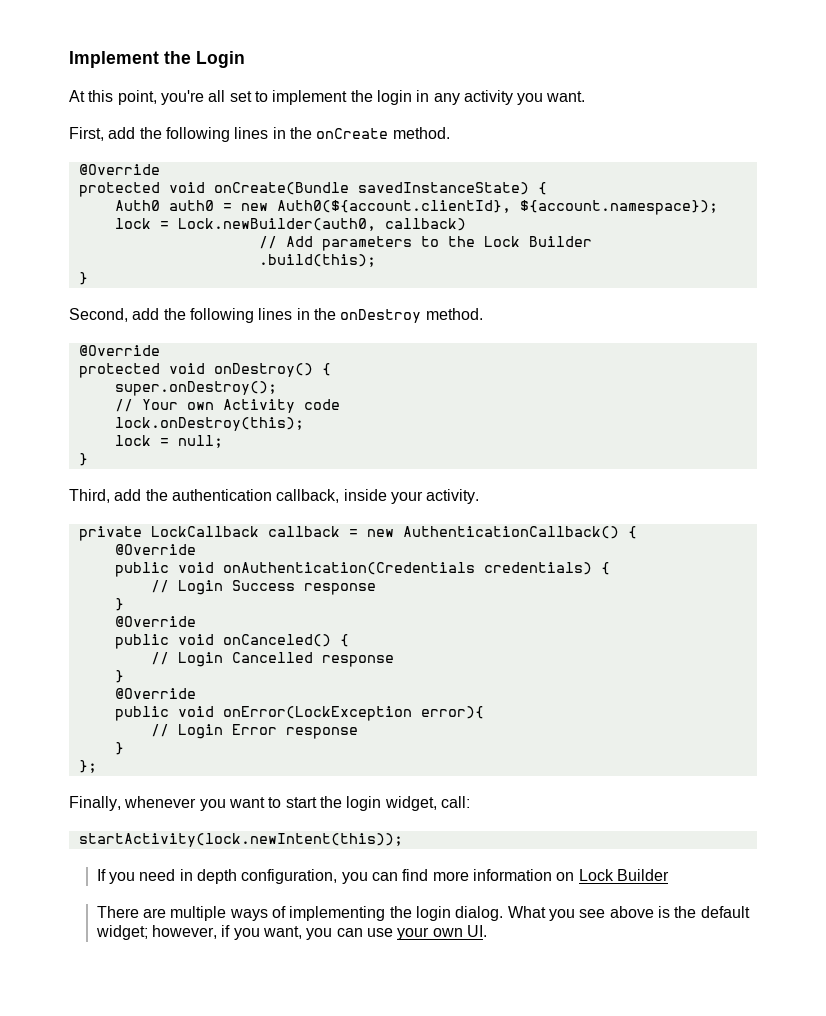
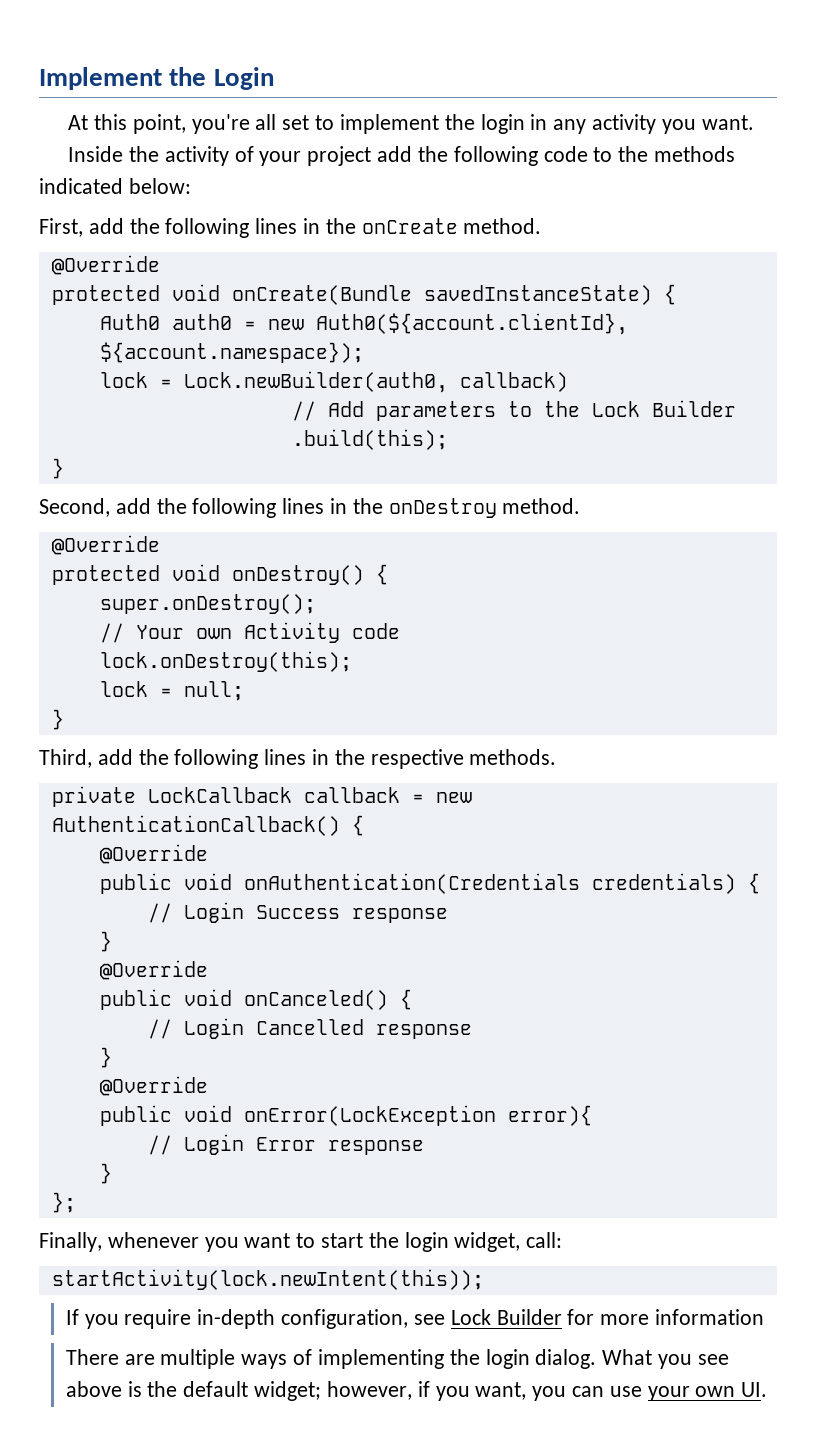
(586, 96) none -> [68,146,735,166] [39,178,191,194] // Inside the activity of your project add the following code to the methods indicated below:
[171,489,480,504] authentication callback, inside your activity. -> [174,749,557,769] following lines in the respective methods.
[139,869,429,884] need in depth configuration, you can find -> [124,1309,595,1329] require in-depth configuration, see Lock Builder for
[556,869,669,881] on Lock Builder -> (764, 1317) none

